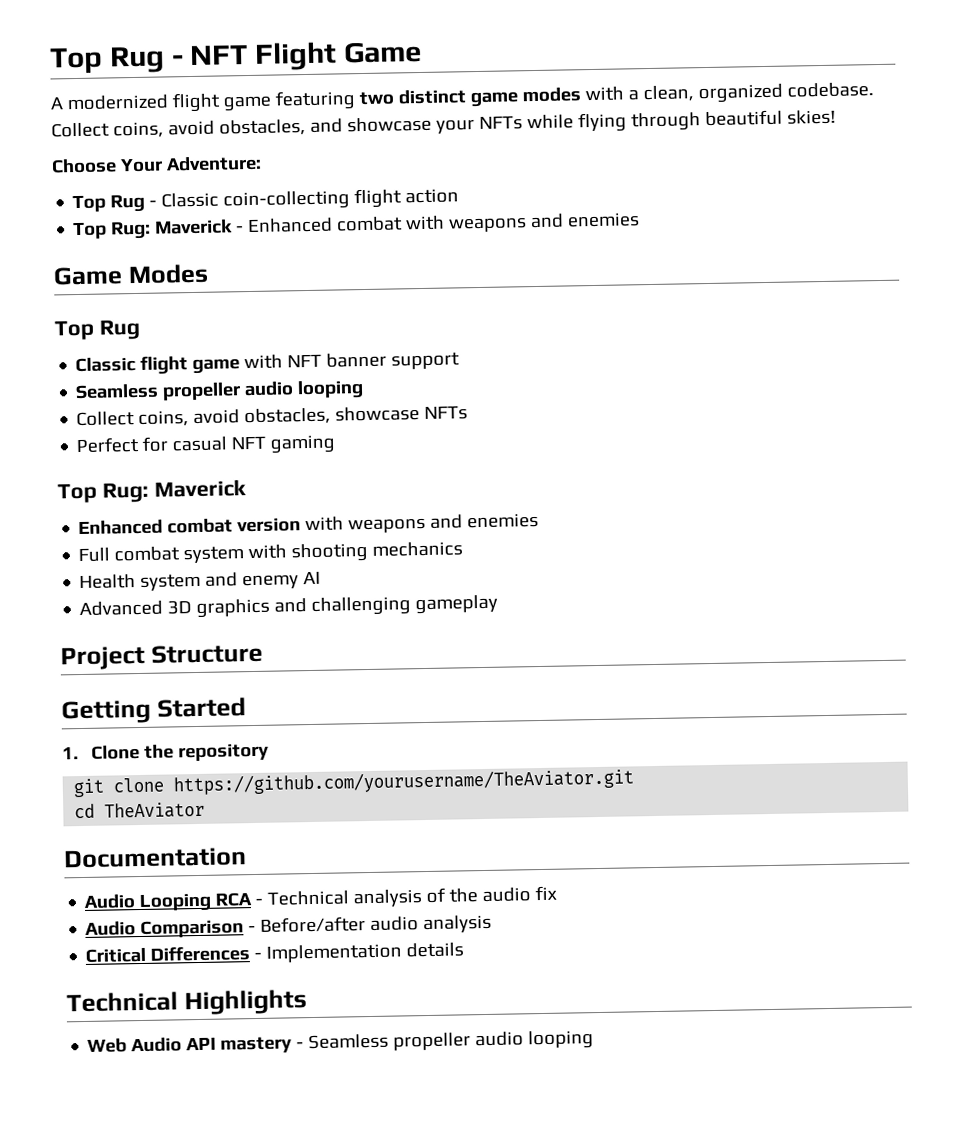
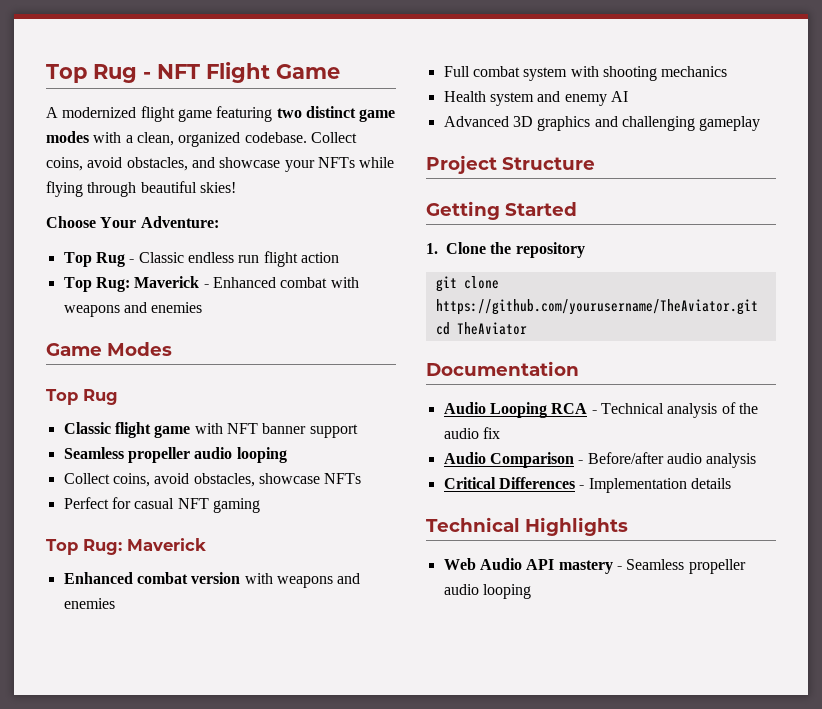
[223,190,351,211] coin-collecting -> [187,252,260,263] endless run

